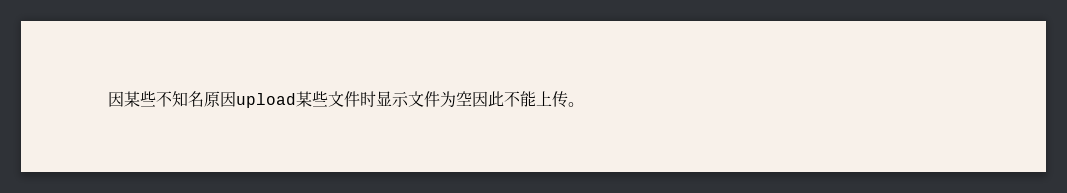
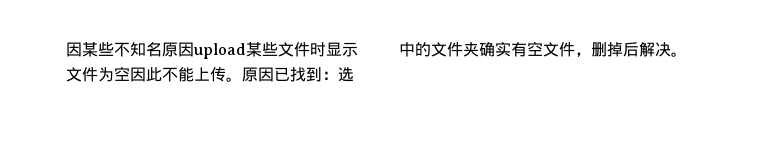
(584, 104) none -> [242,67,354,82] [399,41,687,57] 原因已找到：选中的文件夹确实有空文件，删掉后解决。

